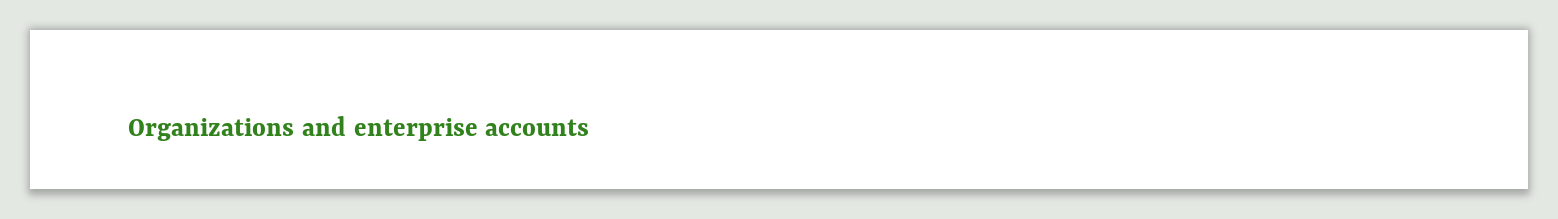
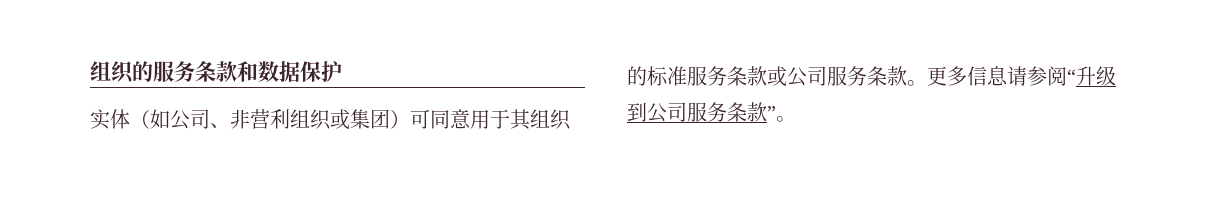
[128,116,590,141] Organizations and enterprise accounts -> [90,61,342,84] [90,109,571,130] [627,66,1116,87] [627,102,796,123] 组织的服务条款和数据保护 // 实体（如公司、非营利组织或集团）可同意用于其组织的标准服务条款或公司服务条款。更多信息请参阅“升级到公司服务条款”。

